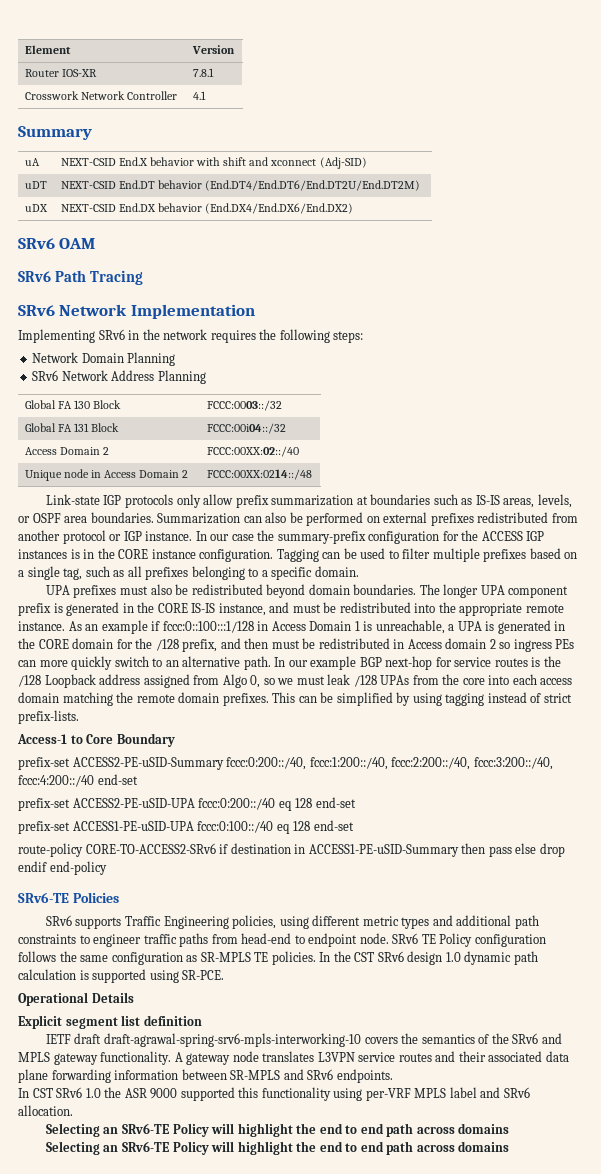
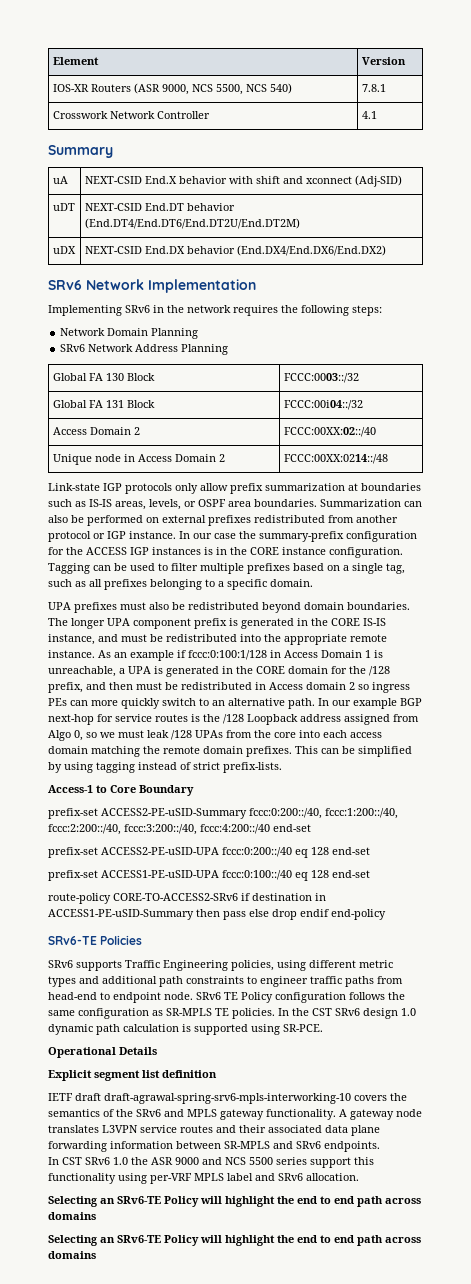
[24,69,59,77] Router -> (406, 61) none
(97, 73) none -> [90,83,292,95] Routers (ASR 9000, NCS 5500, NCS 540)
[18,238,96,249] [18,270,144,285] // SRv6 OAM // SRv6 Path Tracing -> (386, 250) none
[162,621,254,633] fccc:0::100:::1/128 -> [188,650,267,660] fccc:0:100:1/128
[180,1087,235,1101] supported -> [202,1157,351,1168] and NCS 5500 series support

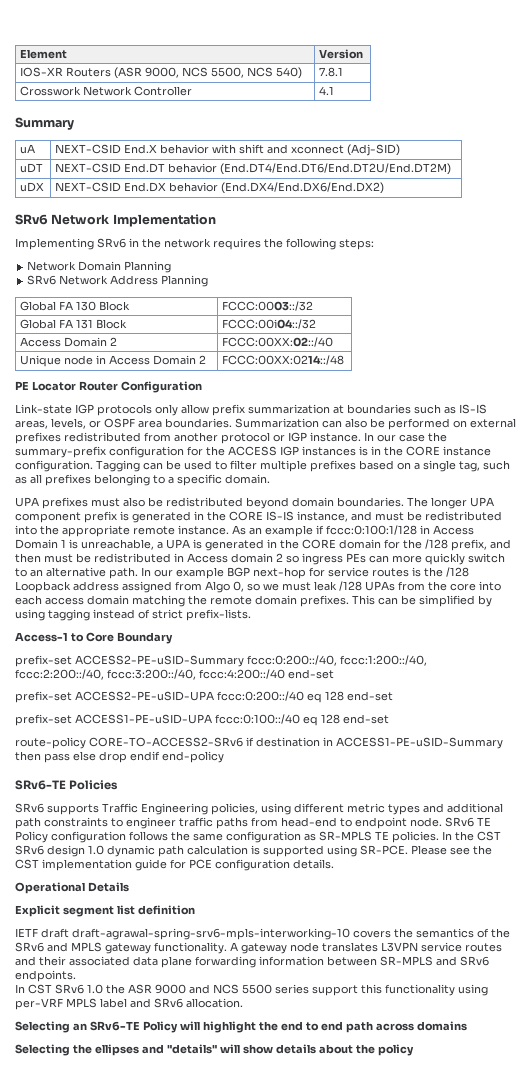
(388, 459) none -> [15,381,202,393] // PE Locator Router Configuration
(323, 1028) none -> [411,845,492,855] [15,859,334,871] Please see the CST implementation guide for PCE configuration details.
[100,1235,421,1246] [48,1251,96,1259] an SRv6-TE Policy will highlight the end to end path across domains -> [73,1044,414,1056] the ellipses and "details" will show details about the policy

